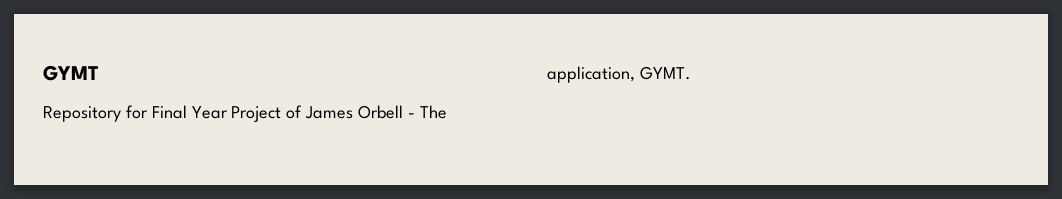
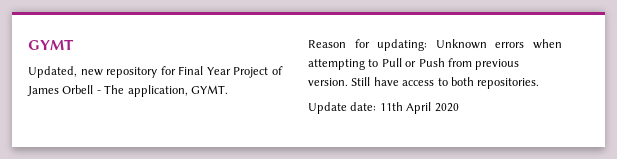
[43,106,121,122] Repository -> [28,66,158,78] Updated, new repository
(691, 73) none -> [308,39,562,51] [308,58,520,70] [308,77,540,89] [308,102,459,114] // Reason for updating: Unknown errors when attempting to Pull or Push from previous version. Still have access to both repositories. // Update date: 11th April 2020

